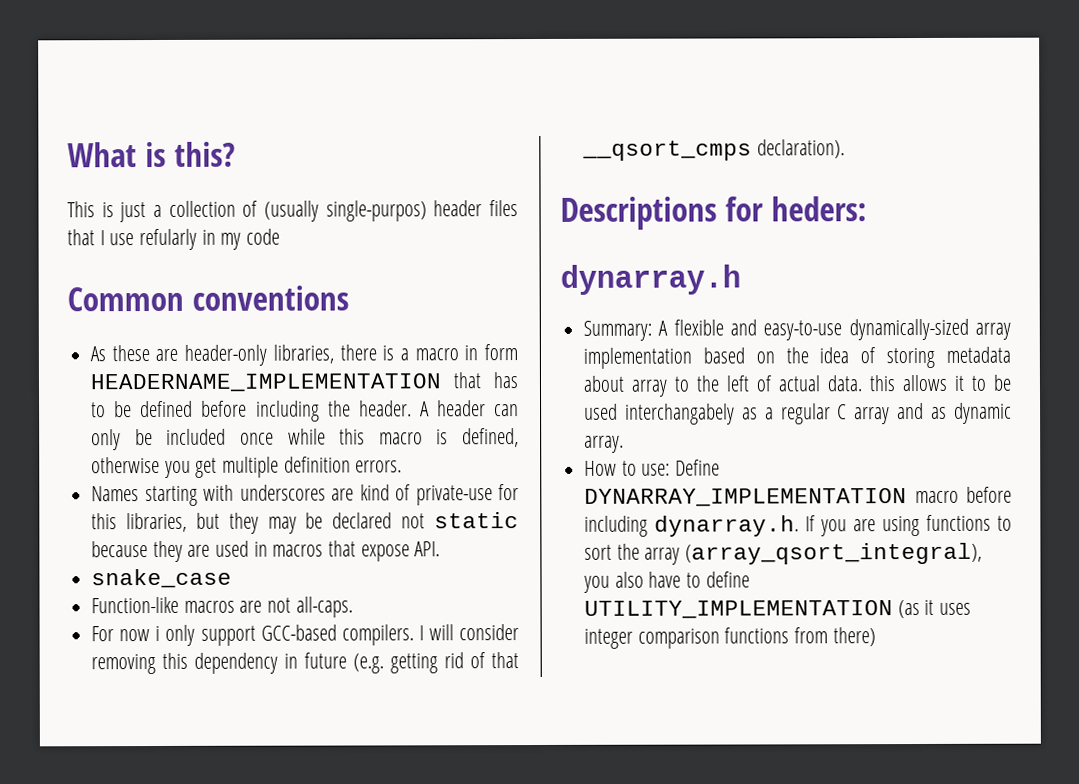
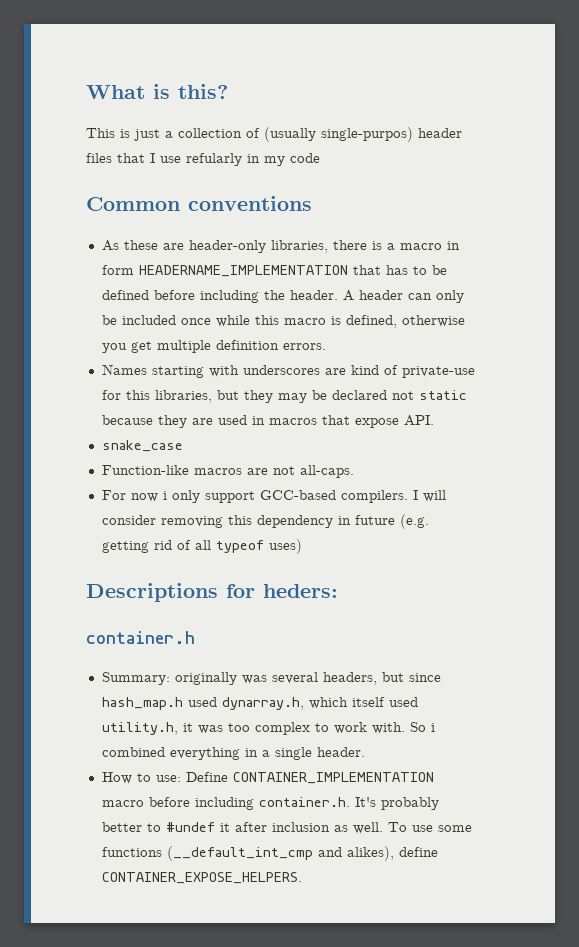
[490,652,519,669] [582,139,845,161] that __qsort_cmps declaration). -> [194,539,302,554] all typeof uses)
[560,264,741,295] dynarray.h -> [86,631,195,644] container.h
[658,318,1011,341] [583,346,1011,369] [583,374,1011,397] [584,402,1012,425] [584,435,625,453] A flexible and easy-to-use dynamically-sized array implementation based on the idea of storing metadata about array to the left of actual data. this allows it to be used interchangabely as a regular C array and as dynamic array. -> [174,672,441,685] [101,697,418,710] [101,722,435,735] [101,747,365,760] originally was several headers, but since hash_map.h used dynarray.h, which itself used utility.h, it was too complex to work with. So i combined everything in a single header.
[584,488,908,507] DYNARRAY_IMPLEMENTATION -> [232,772,434,784] CONTAINER_IMPLEMENTATION
[654,514,1012,537] [584,542,983,565] [583,571,750,593] [584,599,972,619] [584,627,876,649] dynarray.h. If you are using functions to sort the array (array_qsort_integral), you also have to define UTILITY_IMPLEMENTATION (as it uses integer comparison functions from there) -> [258,797,439,810] [101,822,472,834] [101,846,438,861] [101,872,302,884] container.h. It's probably better to #undef it after inclusion as well. To use some functions (__default_int_cmp and alikes), define CONTAINER_EXPOSE_HELPERS.

